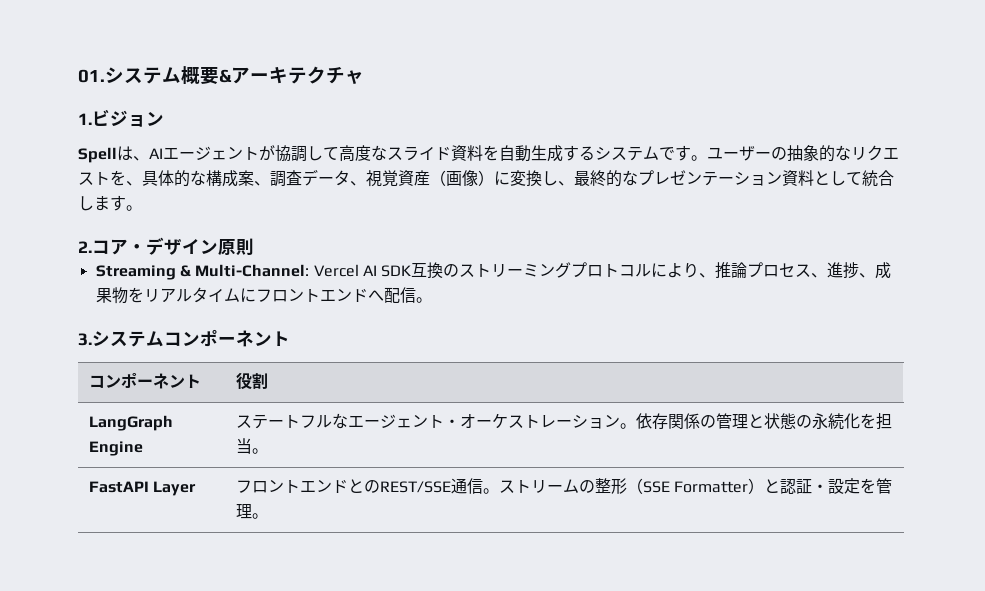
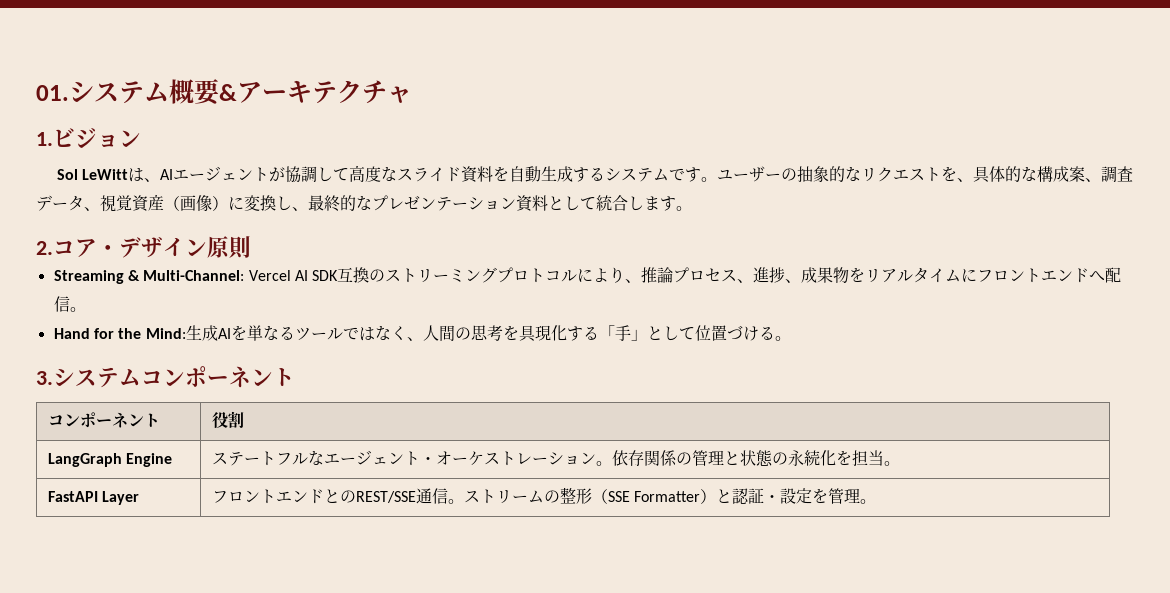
[78,147,117,163] Spell -> [57,169,129,180] Sol LeWitt
(432, 300) none -> [53,325,791,342] // Hand for the Mind:生成AIを単なるツールではなく、人間の思考を具現化する「手」として位置づける。

